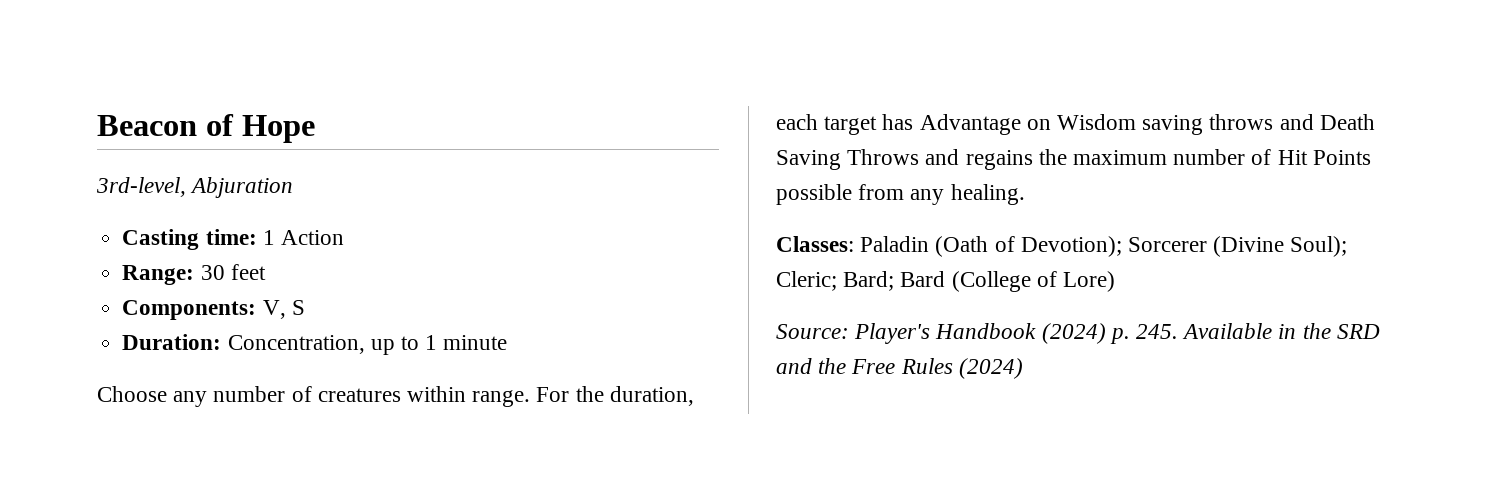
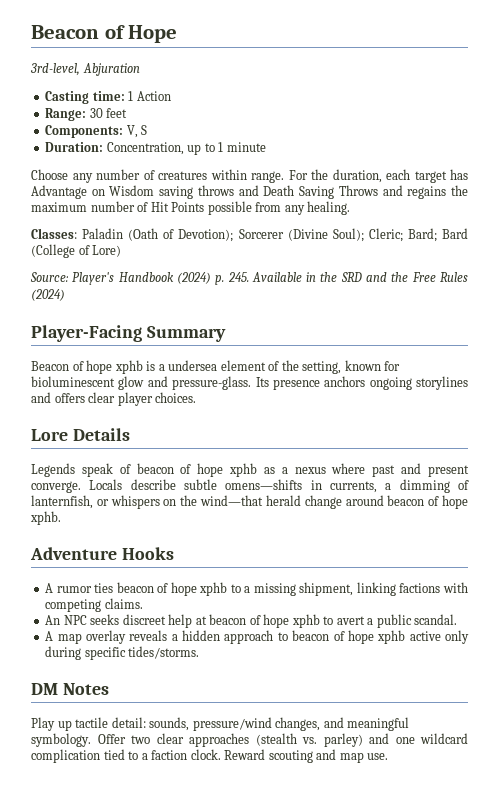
(1023, 368) none -> [31,325,226,342] [31,360,401,374] [31,376,468,390] [31,392,197,406] [31,428,130,441] [31,463,470,477] [31,479,469,493] [31,495,468,509] [30,511,61,525] [30,547,174,560] [45,582,468,596] [45,598,143,612] [45,614,458,628] [45,630,470,644] [45,646,200,660] [31,683,109,695] [31,717,410,731] [31,733,468,747] [31,749,389,763] // Player-Facing Summary // Beacon of hope xphb is a undersea element of the setting, known for bioluminescent glow and pressure-glass. Its presence anchors ongoing storylines and offers clear player choices. // Lore Details // Legends speak of beacon of hope xphb as a nexus where past and present converge. Locals describe subtle omens—shifts in currents, a dimming of lanternfish, or whispers on the wind—that herald change around beacon of hope xphb. // Adventure Hooks // A rumor ties beacon of hope xphb to a missing shipment, linking factions with competing claims. // An NPC seeks discreet help at beacon of hope xphb to avert a public scandal. // A map overlay reveals a hidden approach to beacon of hope xphb active only during specific tides/storms. // DM Notes // Play up tactile detail: sounds, pressure/wind changes, and meaningful symbology. Offer two clear approaches (stealth vs. parley) and one wildcard complication tied to a faction clock. Reward scouting and map use.

